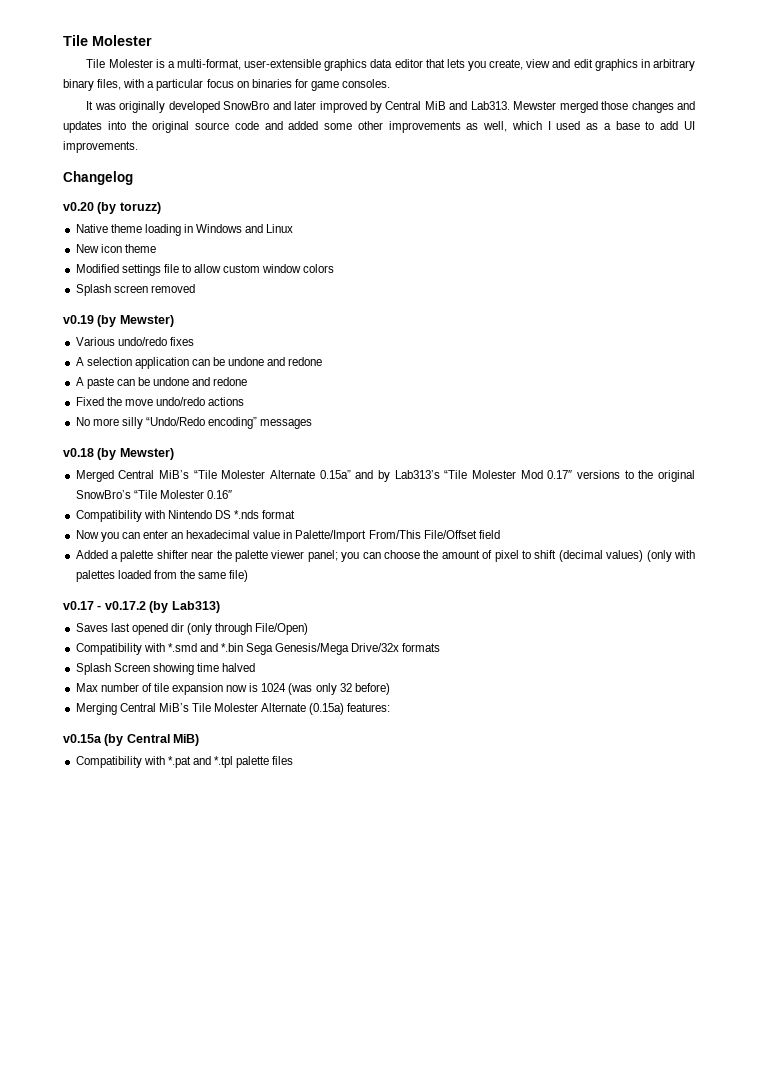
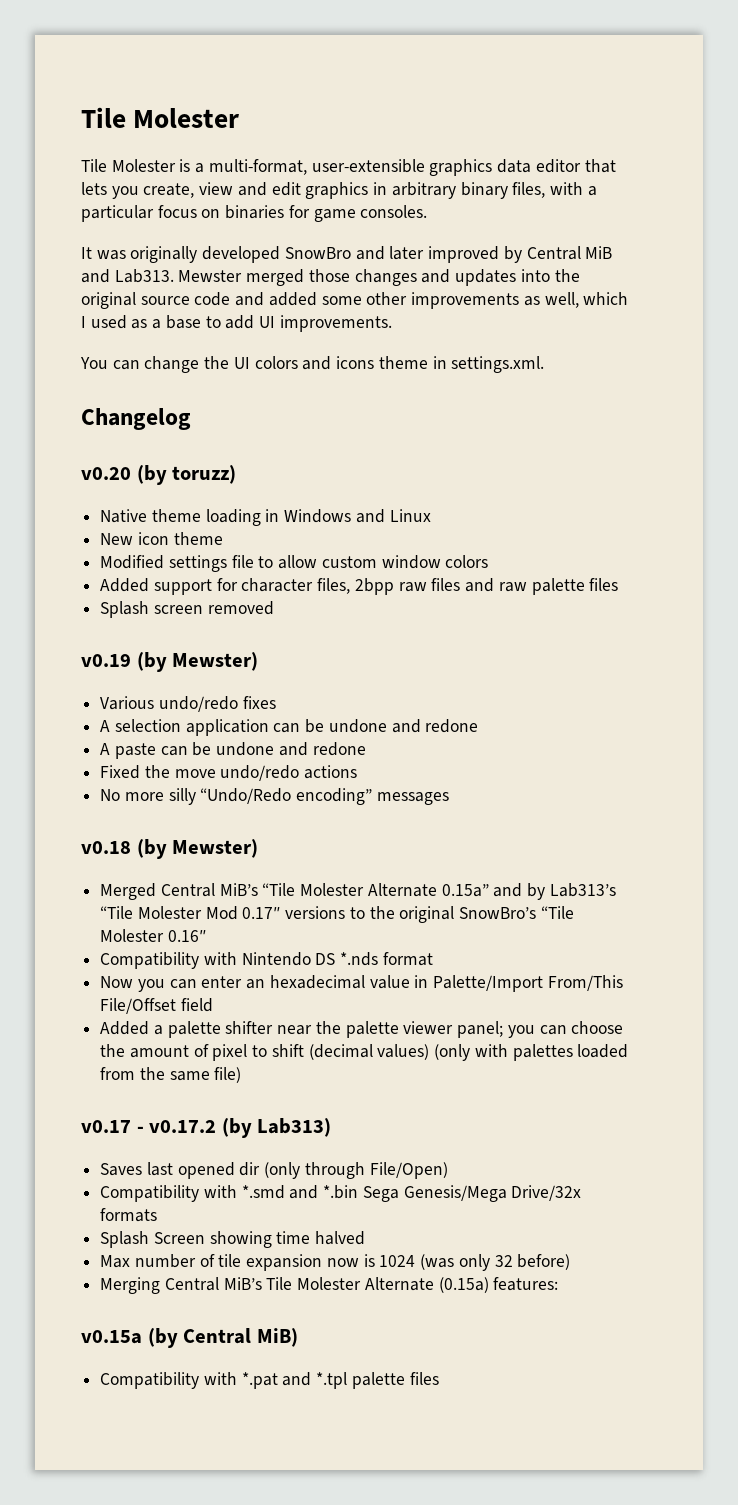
(138, 147) none -> [80,356,545,373] // You can change the UI colors and icons theme in settings.xml.
(335, 268) none -> [100,578,619,595] // Added support for character files, 2bpp raw files and raw palette files

